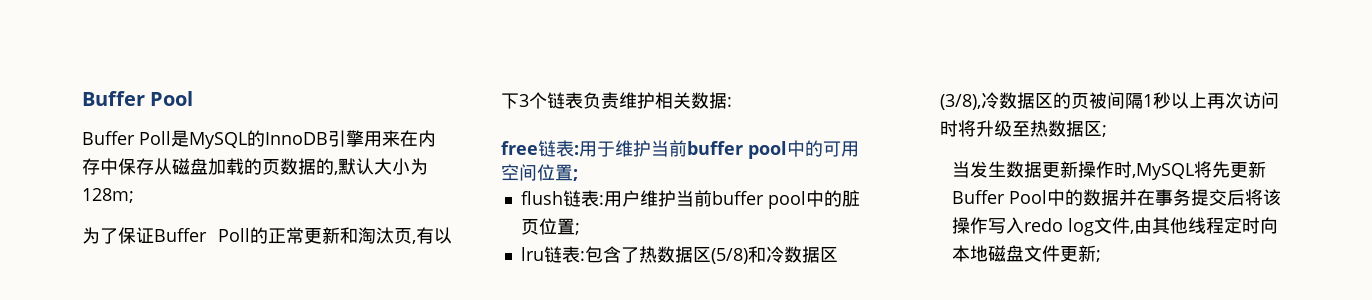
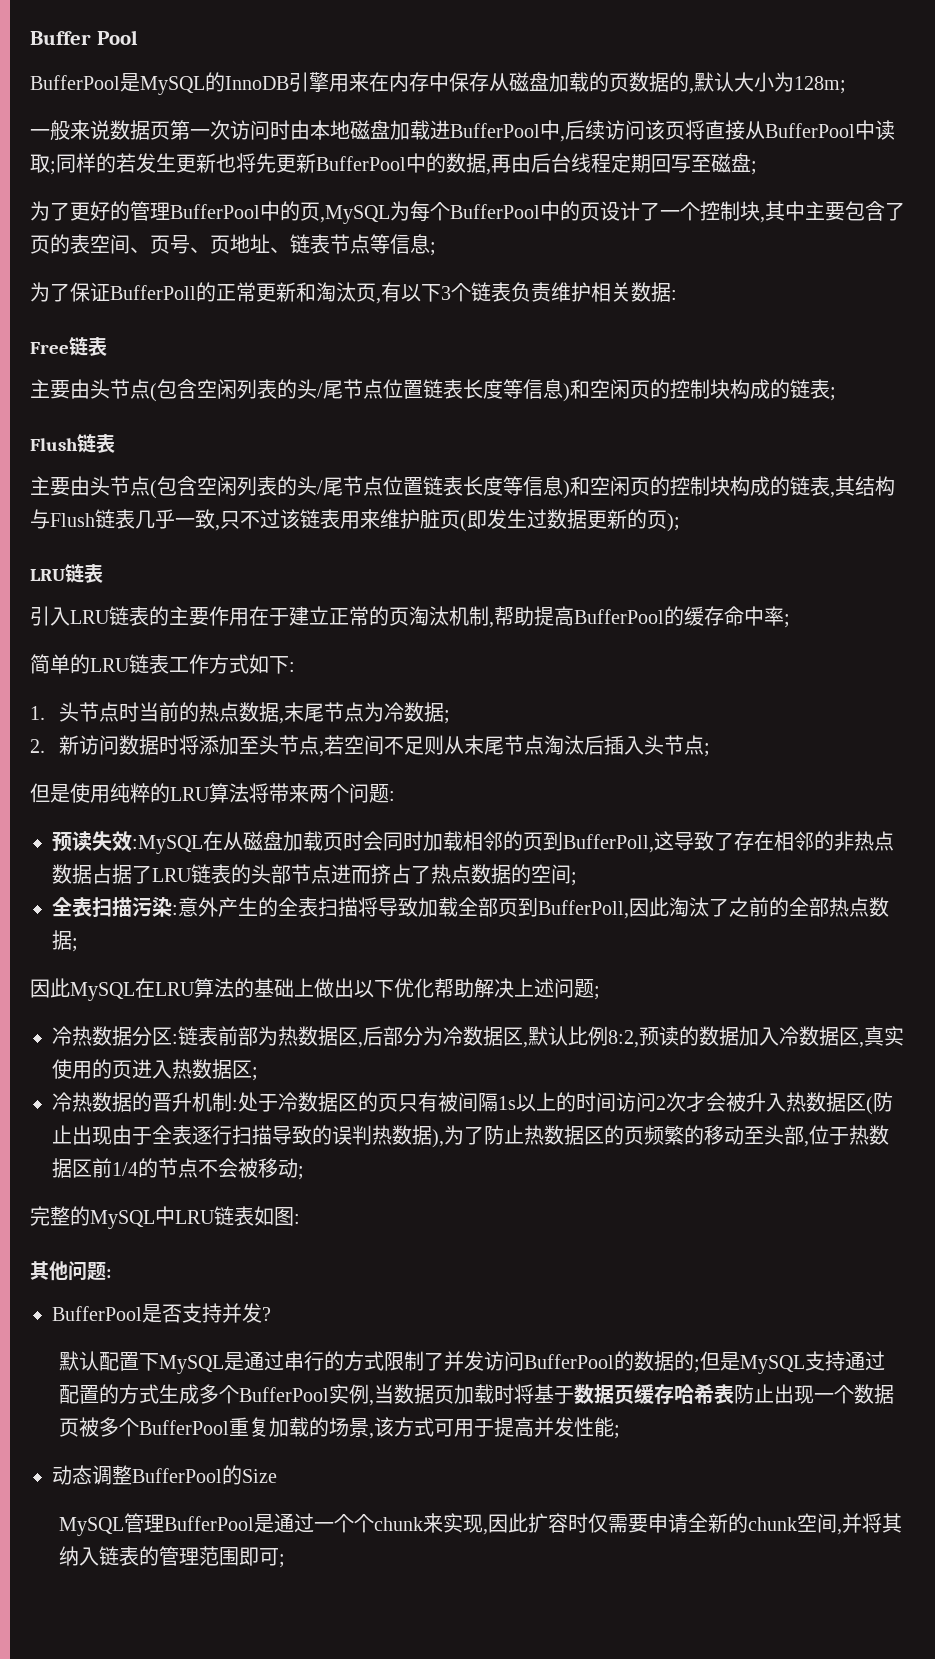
[82,131,171,145] Buffer Poll -> [30,75,120,90] BufferPool
(134, 195) none -> [30,120,895,142] [30,153,757,175] [30,201,905,224] [30,234,436,256] // 一般来说数据页第一次访问时由本地磁盘加载进BufferPool中,后续访问该页将直接从BufferPool中读取;同样的若发生更新也将先更新BufferPool中的数据,再由后台线程定期回写至磁盘; // 为了更好的管理BufferPool中的页,MySQL为每个BufferPool中的页设计了一个控制块,其中主要包含了页的表空间、页号、页地址、链表节点等信息;
[154,228,250,242] Buffer Poll -> [110,285,196,300] BufferPoll
[501,140,859,159] [501,164,578,181] [520,190,860,209] [520,218,580,235] [520,246,838,264] [939,92,1279,110] [939,120,1107,137] [952,161,1267,180] [952,189,1282,206] [952,217,1279,236] [952,245,1097,262] free链表:用于维护当前buffer pool中的可用空间位置; // flush链表:用户维护当前buffer pool中的脏页位置; // lru链表:包含了热数据区(5/8)和冷数据区(3/8),冷数据区的页被间隔1秒以上再次访问时将升级至热数据区; // 当发生数据更新操作时,MySQL将先更新Buffer Pool中的数据并在事务提交后将该操作写入redo log文件,由其他线程定时向本地磁盘文件更新 -> [30,337,107,356] [30,379,836,402] [30,434,115,453] [30,476,895,499] [30,509,680,532] [30,564,103,583] [30,606,790,628] [30,654,295,674] [30,702,451,724] [30,735,711,757] [30,783,395,803] [52,831,894,854] [52,864,577,886] [52,897,889,919] [52,930,78,952] [30,978,600,1001] [52,1026,904,1048] [52,1059,258,1081] [52,1092,893,1115] [52,1125,889,1148] [52,1158,304,1180] [30,1206,300,1229] [30,1261,111,1281] [52,1303,271,1323] [59,1351,886,1374] [59,1384,895,1406] [59,1417,621,1439] [52,1465,277,1485] [59,1513,903,1536] [59,1546,280,1566] Free链表 // 主要由头节点(包含空闲列表的头/尾节点位置链表长度等信息)和空闲页的控制块构成的链表; // Flush链表 // 主要由头节点(包含空闲列表的头/尾节点位置链表长度等信息)和空闲页的控制块构成的链表,其结构与Flush链表几乎一致,只不过该链表用来维护脏页(即发生过数据更新的页); // LRU链表 // 引入LRU链表的主要作用在于建立正常的页淘汰机制,帮助提高BufferPool的缓存命中率; // 简单的LRU链表工作方式如下: // 1.头节点时当前的热点数据,末尾节点为冷数据; // 2.新访问数据时将添加至头节点,若空间不足则从末尾节点淘汰后插入头节点; // 但是使用纯粹的LRU算法将带来两个问题: // 预读失效:MySQL在从磁盘加载页时会同时加载相邻的页到BufferPoll,这导致了存在相邻的非热点数据占据了LRU链表的头部节点进而挤占了热点数据的空间; // 全表扫描污染:意外产生的全表扫描将导致加载全部页到BufferPoll,因此淘汰了之前的全部热点数据; // 因此MySQL在LRU算法的基础上做出以下优化帮助解决上述问题; // 冷热数据分区:链表前部为热数据区,后部分为冷数据区,默认比例8:2,预读的数据加入冷数据区,真实使用的页进入热数据区; // 冷热数据的晋升机制:处于冷数据区的页只有被间隔1s以上的时间访问2次才会被升入热数据区(防止出现由于全表逐行扫描导致的误判热数据),为了防止热数据区的页频繁的移动至头部,位于热数据区前1/4的节点不会被移动; // 完整的MySQL中LRU链表如图: // 其他问题: // BufferPool是否支持并发? // 默认配置下MySQL是通过串行的方式限制了并发访问BufferPool的数据的;但是MySQL支持通过配置的方式生成多个BufferPool实例,当数据页加载时将基于数据页缓存哈希表防止出现一个数据页被多个BufferPool重复加载的场景,该方式可用于提高并发性能; // 动态调整BufferPool的Size // MySQL管理BufferPool是通过一个个chunk来实现,因此扩容时仅需要申请全新的chunk空间,并将其纳入链表的管理范围即可

